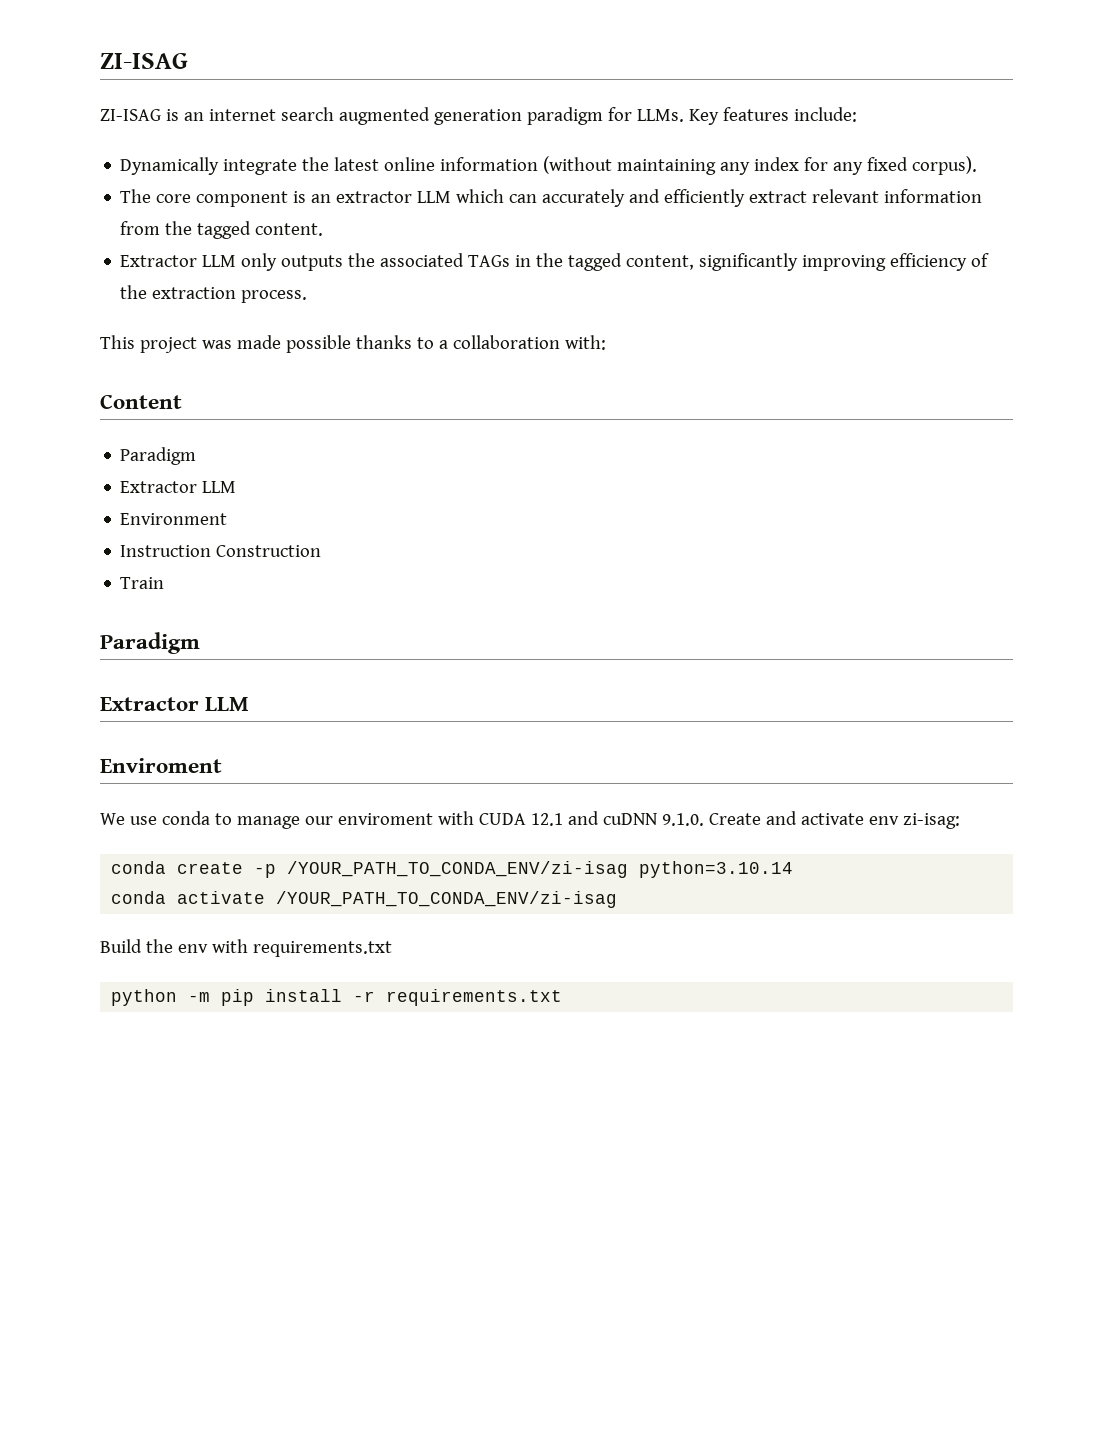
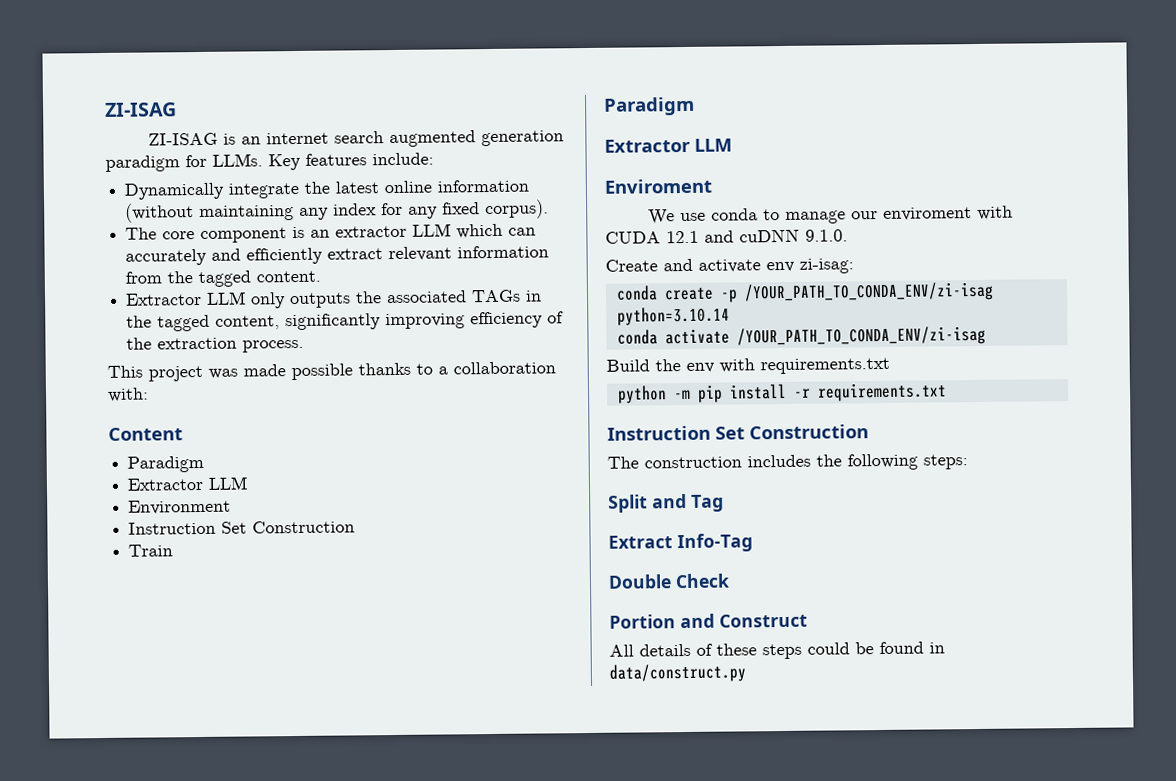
(212, 551) none -> [221,521,248,534] Set
(704, 819) none -> (848, 235) //
(563, 997) none -> [607,424,869,441] [607,453,968,471] [608,493,724,513] [608,533,753,553] [608,573,730,589] [609,613,808,629] [609,641,945,660] [609,663,747,683] // Instruction Set Construction // The construction includes the following steps: // Split and Tag // Extract Info-Tag // Double Check // Portion and Construct // All details of these steps could be found in data/construct.py

